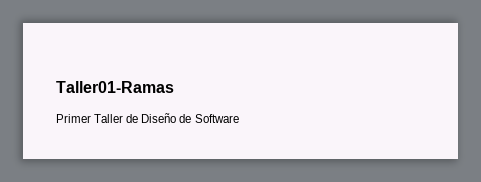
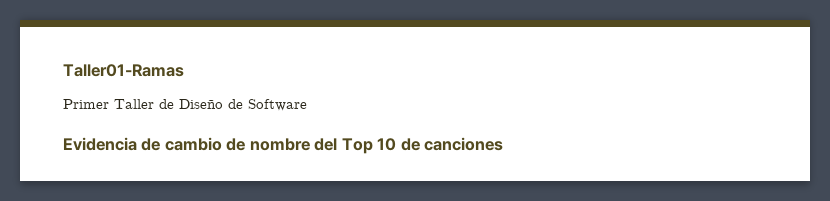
(239, 118) none -> [63,137,504,154] // Evidencia de cambio de nombre del Top 10 de canciones

